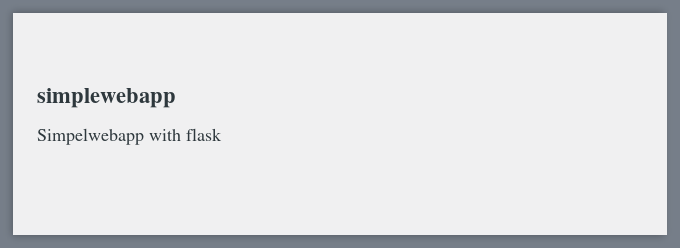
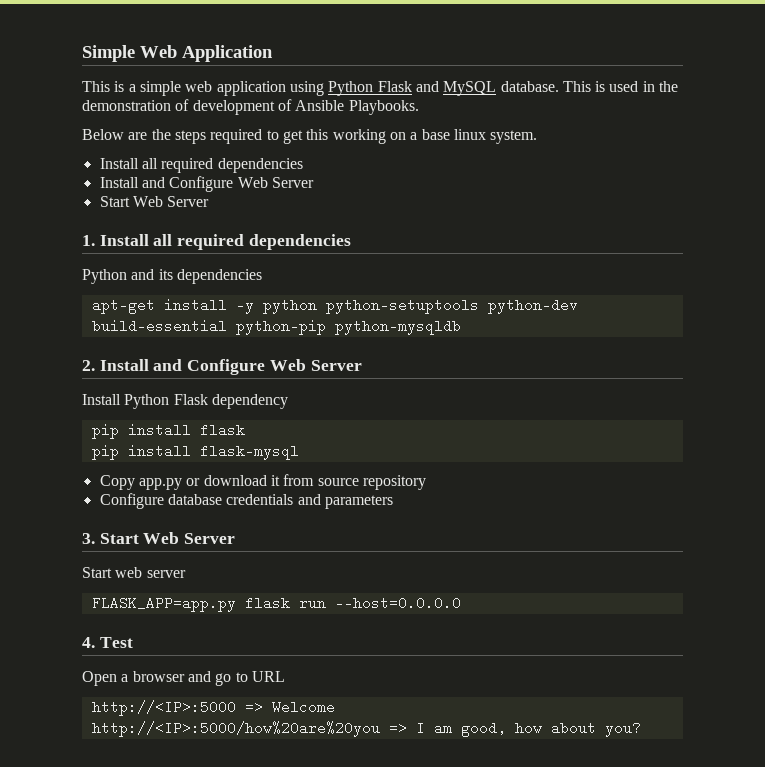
[37,88,176,108] [37,128,222,145] simplewebapp // Simpelwebapp with flask -> [82,45,273,62] [82,81,679,96] [82,99,419,115] [82,129,538,144] [99,158,303,173] [99,176,314,192] [99,196,210,207] [82,234,351,250] [82,269,262,284] [91,298,578,314] [91,319,461,335] [82,359,362,375] [82,394,288,409] [91,423,245,439] [91,444,299,460] [99,474,426,490] [99,493,393,509] [82,532,236,544] [82,567,186,578] [91,596,461,612] [82,637,133,648] [82,671,285,686] [91,700,335,716] [91,721,641,737] Simple Web Application // This is a simple web application using Python Flask and MySQL database. This is used in the demonstration of development of Ansible Playbooks. // Below are the steps required to get this working on a base linux system. // Install all required dependencies // Install and Configure Web Server // Start Web Server // 1. Install all required dependencies // Python and its dependencies // apt-get install -y python python-setuptools python-dev build-essential python-pip python-mysqldb // 2. Install and Configure Web Server // Install Python Flask dependency // pip install flask // pip install flask-mysql // Copy app.py or download it from source repository // Configure database credentials and parameters // 3. Start Web Server // Start web server // FLASK_APP=app.py flask run --host=0.0.0.0 // 4. Test // Open a browser and go to URL // http://<IP>:5000 => Welcome // http://<IP>:5000/how%20are%20you => I am good, how about you?

